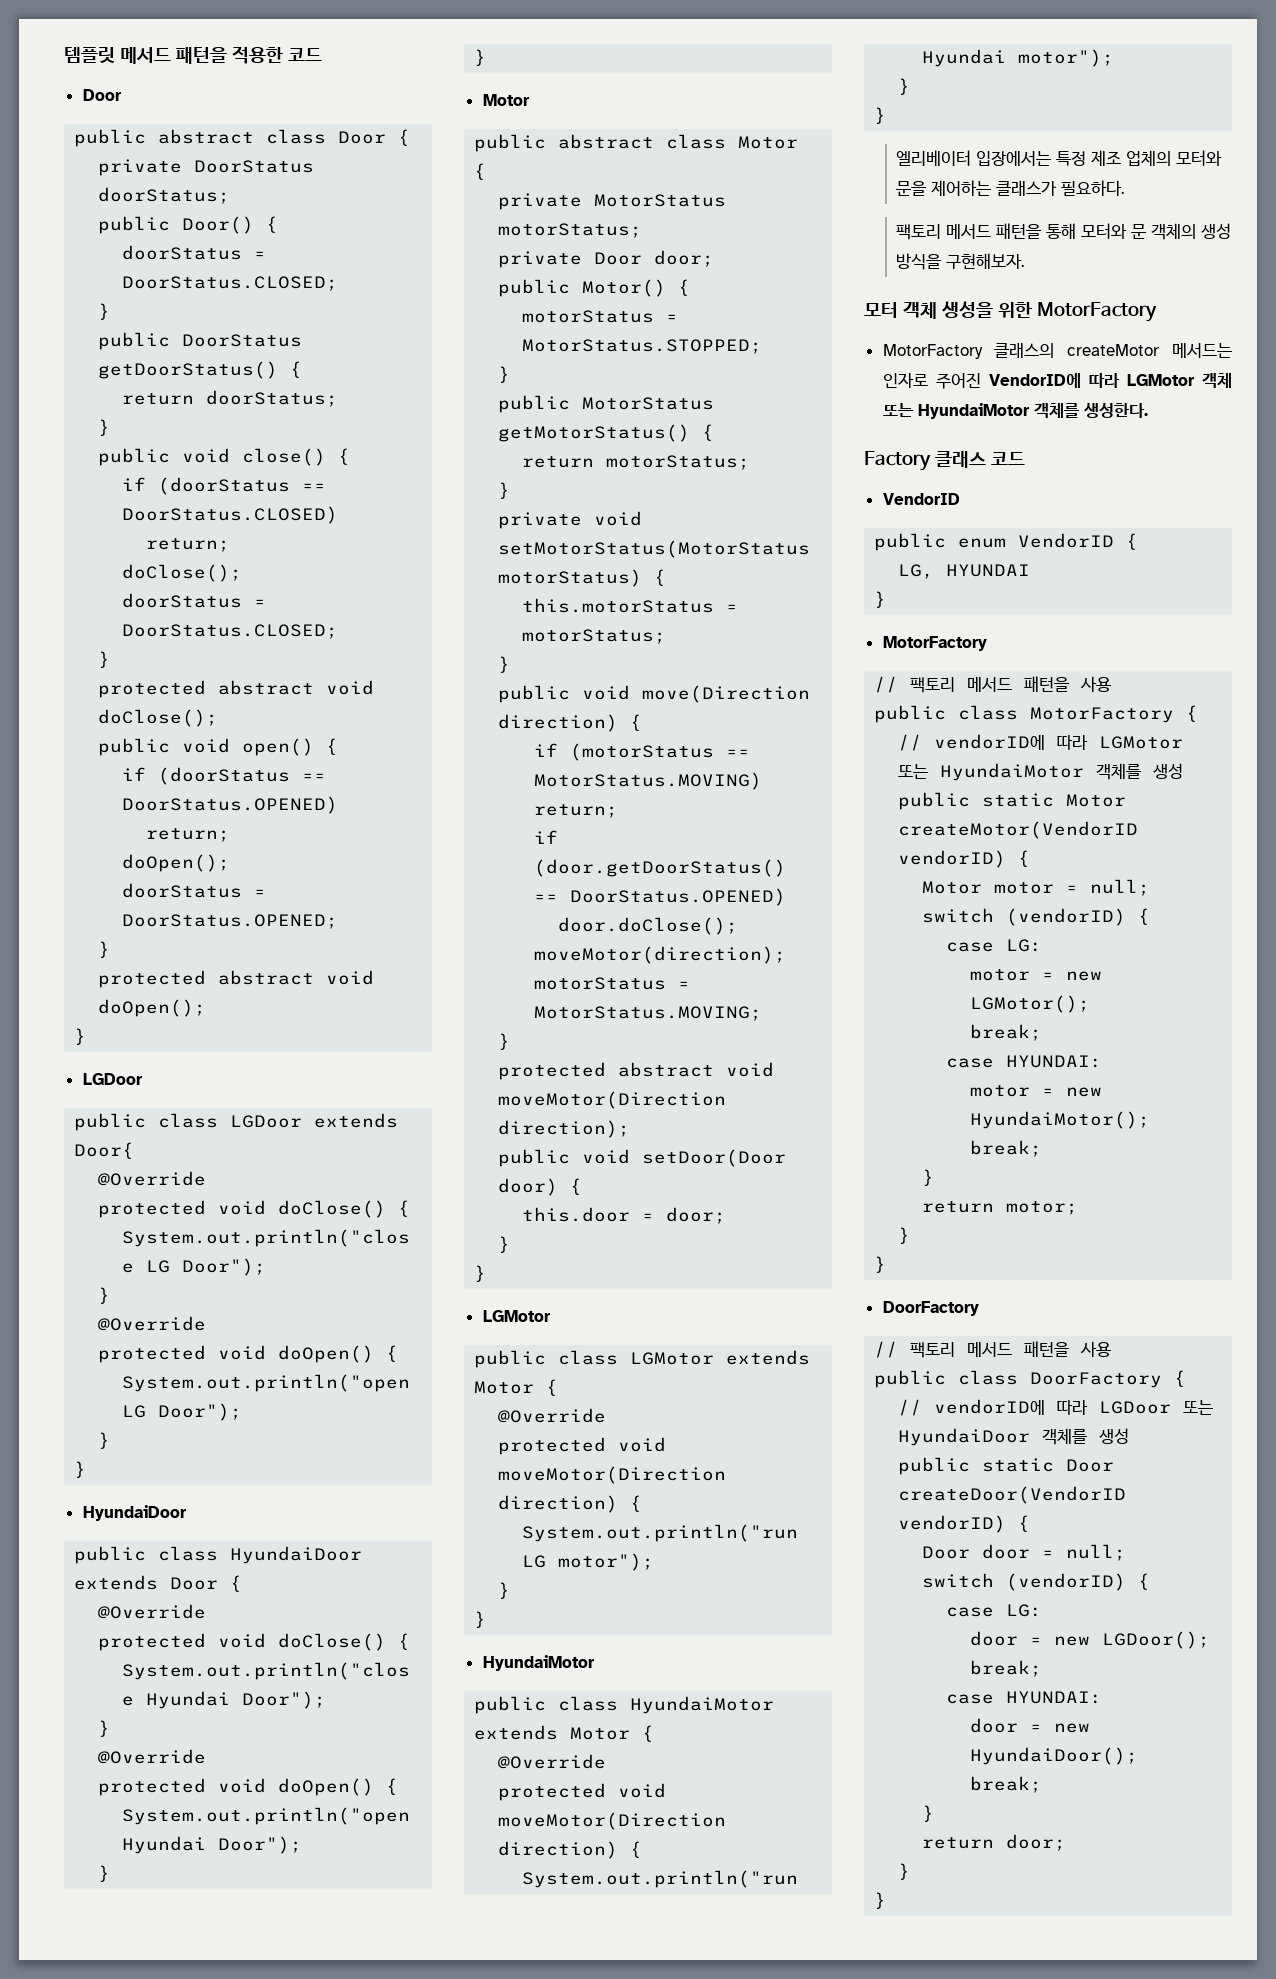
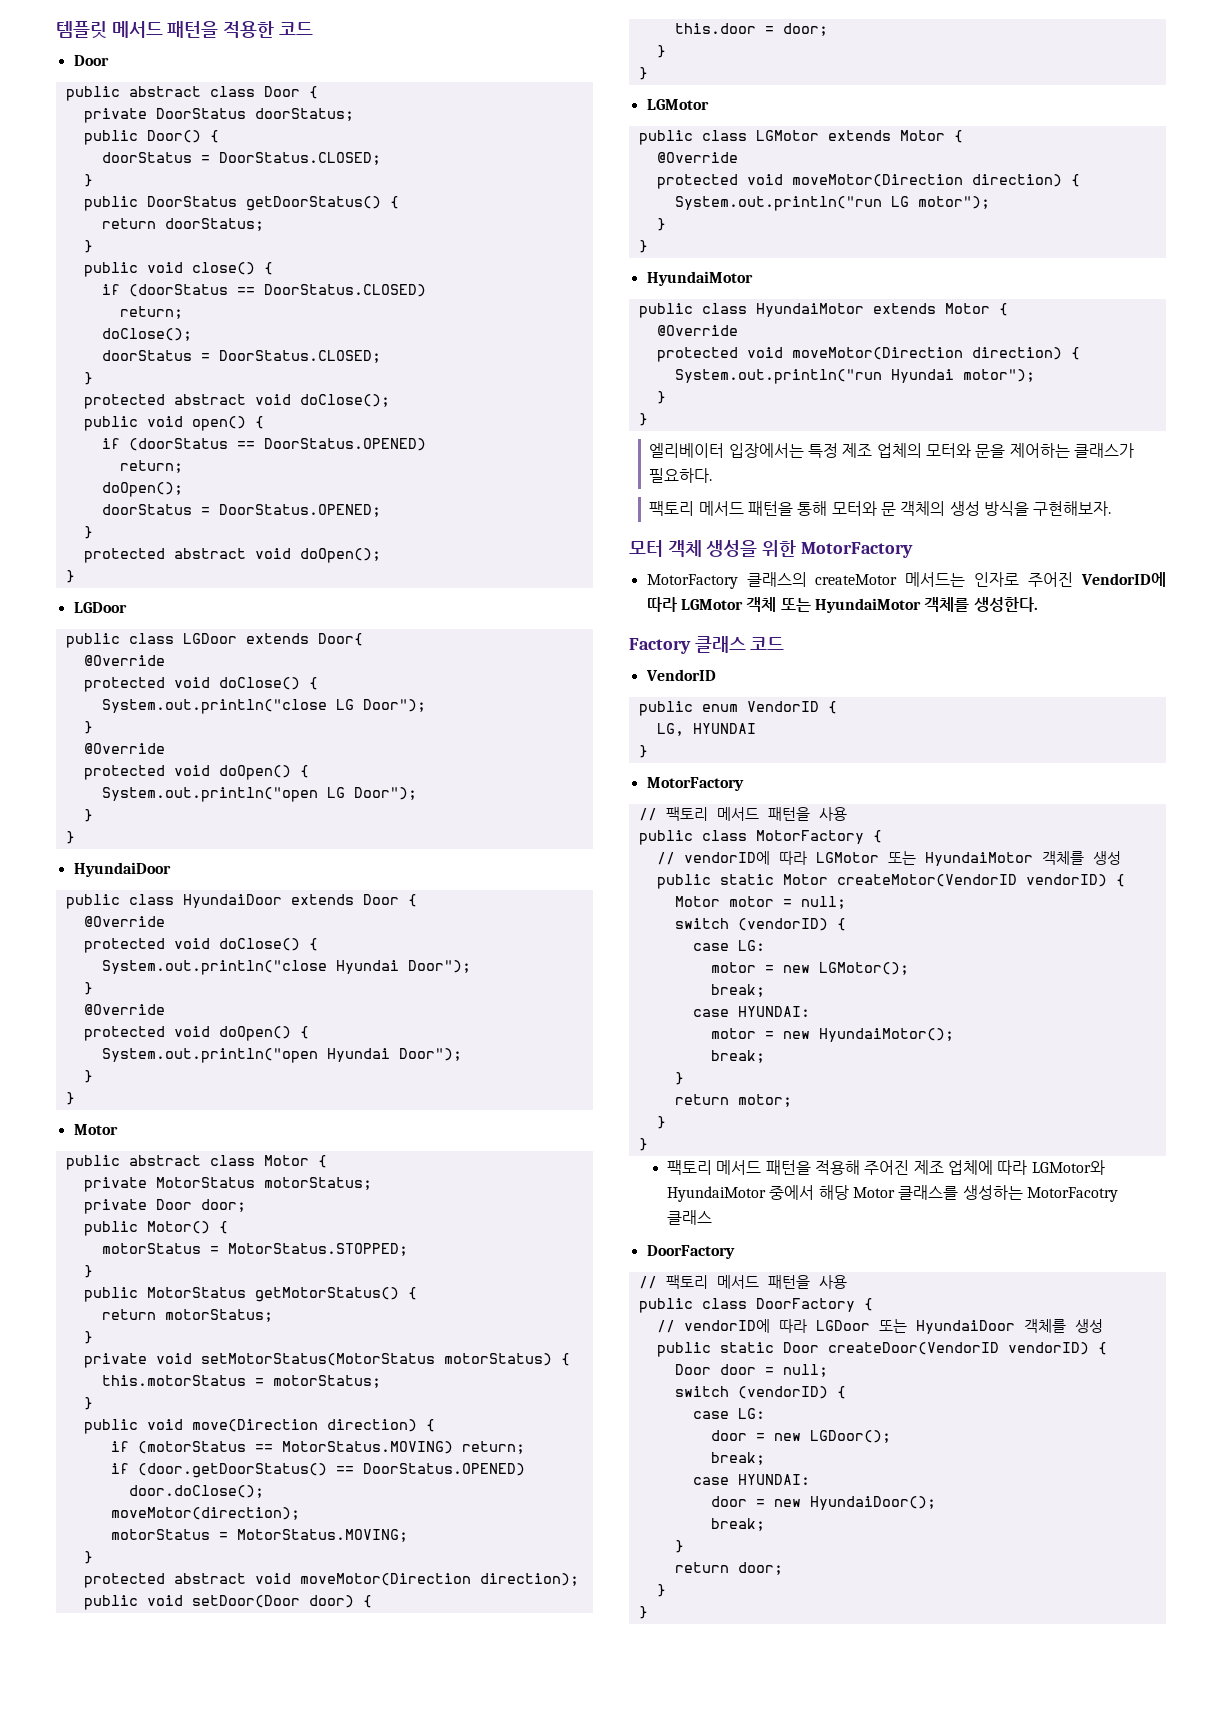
(887, 1264) none -> [667,1160,1105,1175] [667,1185,1118,1202] [667,1210,713,1225] // 팩토리 메서드 패턴을 적용해 주어진 제조 업체에 따라 LGMotor와 HyundaiMotor 중에서 해당 Motor 클래스를 생성하는 MotorFacotry 클래스

